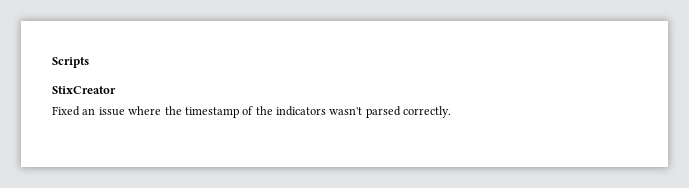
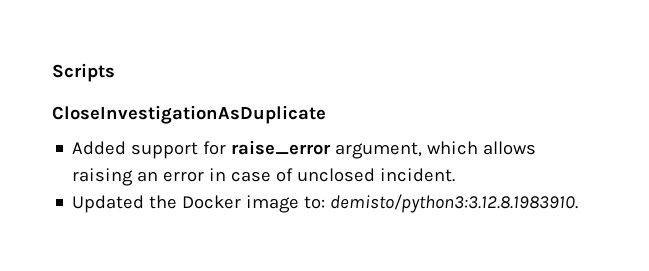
[52,86,116,94] [52,106,452,118] StixCreator // Fixed an issue where the timestamp of the indicators wasn't parsed correctly. -> [52,105,326,124] [72,140,537,159] [72,168,456,186] [72,194,579,213] CloseInvestigationAsDuplicate // Added support for raise_error argument, which allows raising an error in case of unclosed incident. // Updated the Docker image to: demisto/python3:3.12.8.1983910.

